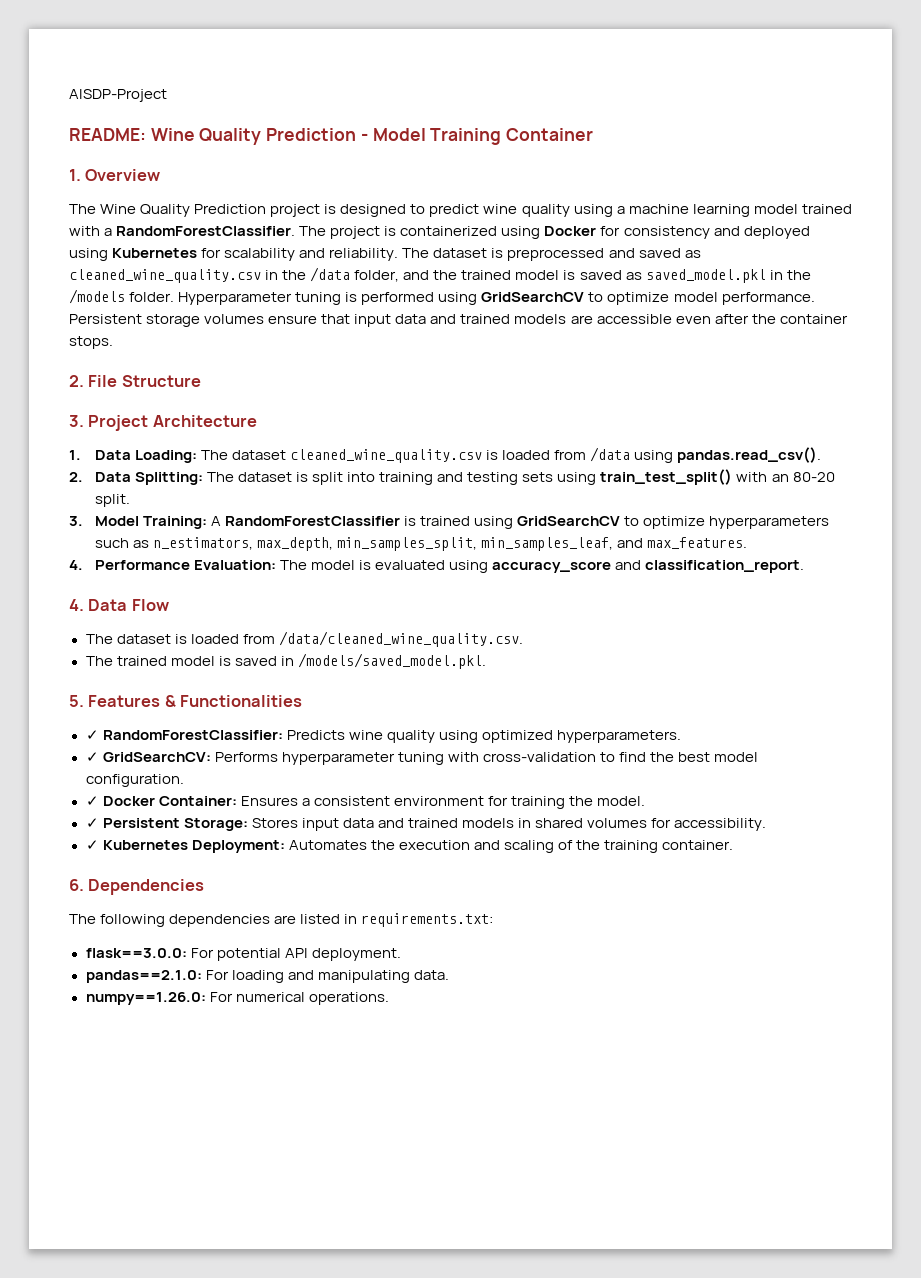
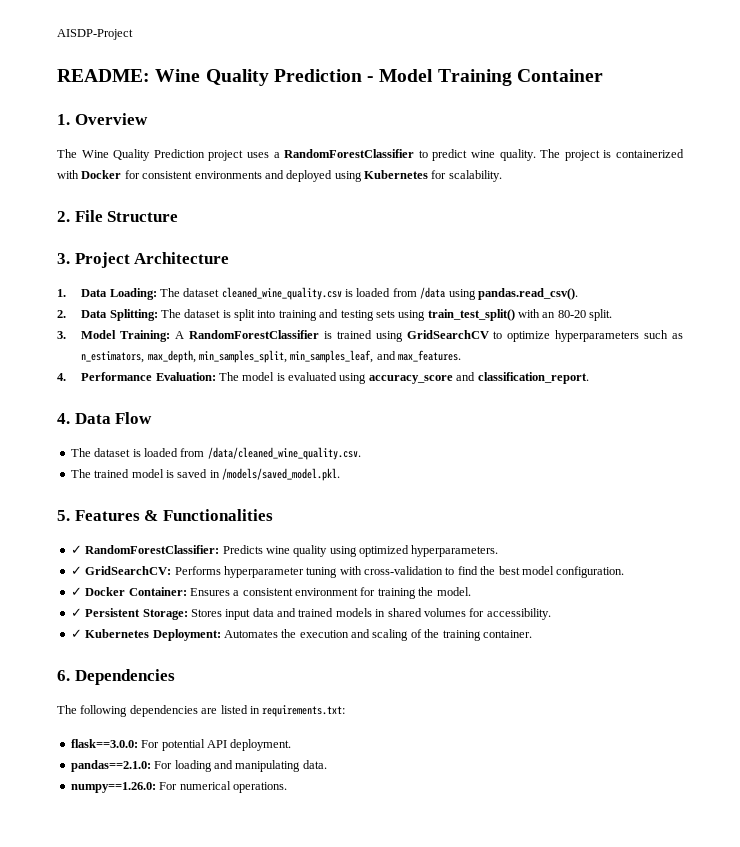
[324,204,852,217] [69,226,296,236] is designed to predict wine quality using a machine learning model trained with a RandomForestClassifier. -> [247,149,536,161] uses a RandomForestClassifier to predict wine quality.
[501,226,541,239] using -> [57,170,79,179] with
[623,226,710,239] consistency -> [142,171,262,179] consistent environments
[224,248,701,261] [69,267,811,283] [69,289,815,305] [69,314,848,327] [69,336,113,349] scalability and reliability. The dataset is preprocessed and saved as cleaned_wine_quality.csv in the /data folder, and the trained model is saved as saved_model.pkl in the /models folder. Hyperparameter tuning is performed using GridSearchCV to optimize model performance. Persistent storage volumes ensure that input data and trained models are accessible even after the container stops. -> [448,170,502,182] scalability.

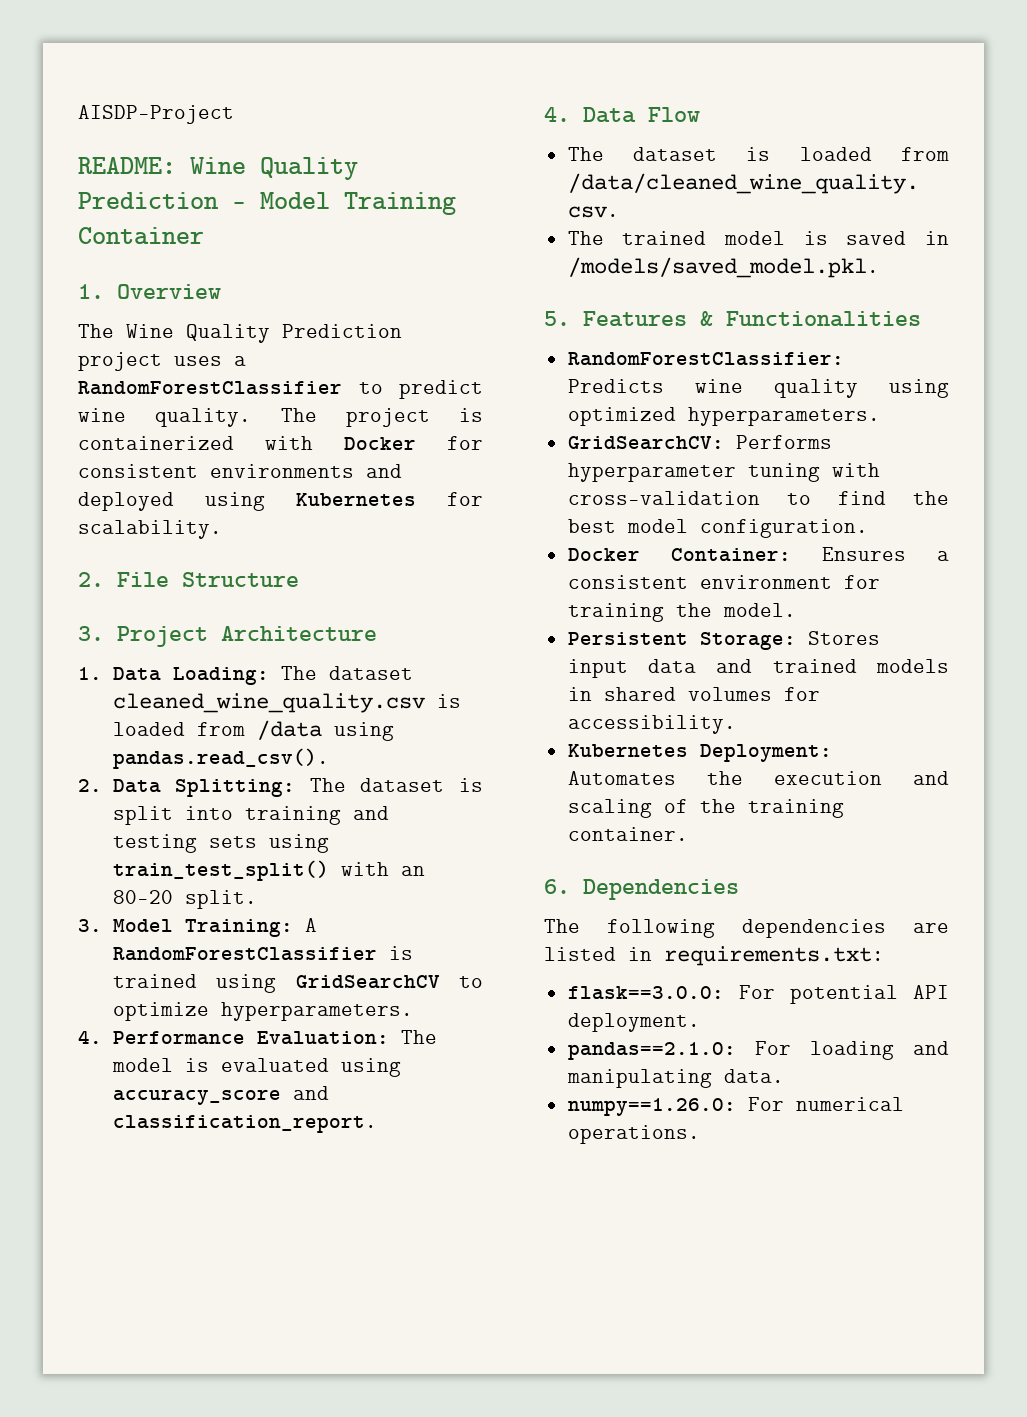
[555,330,683,342] [81,350,462,363] hyperparameters such as n_estimators, max_depth, min_samples_split, min_samples_leaf, and max_features. -> [220,1002,413,1021] hyperparameters.
[70,545,82,554] ✓ -> (921, 319) none
[70,566,82,575] ✓ -> (880, 416) none
[70,587,82,596] ✓ -> (868, 528) none
[70,608,82,617] ✓ -> (796, 610) none
[70,629,82,638] ✓ -> (736, 724) none

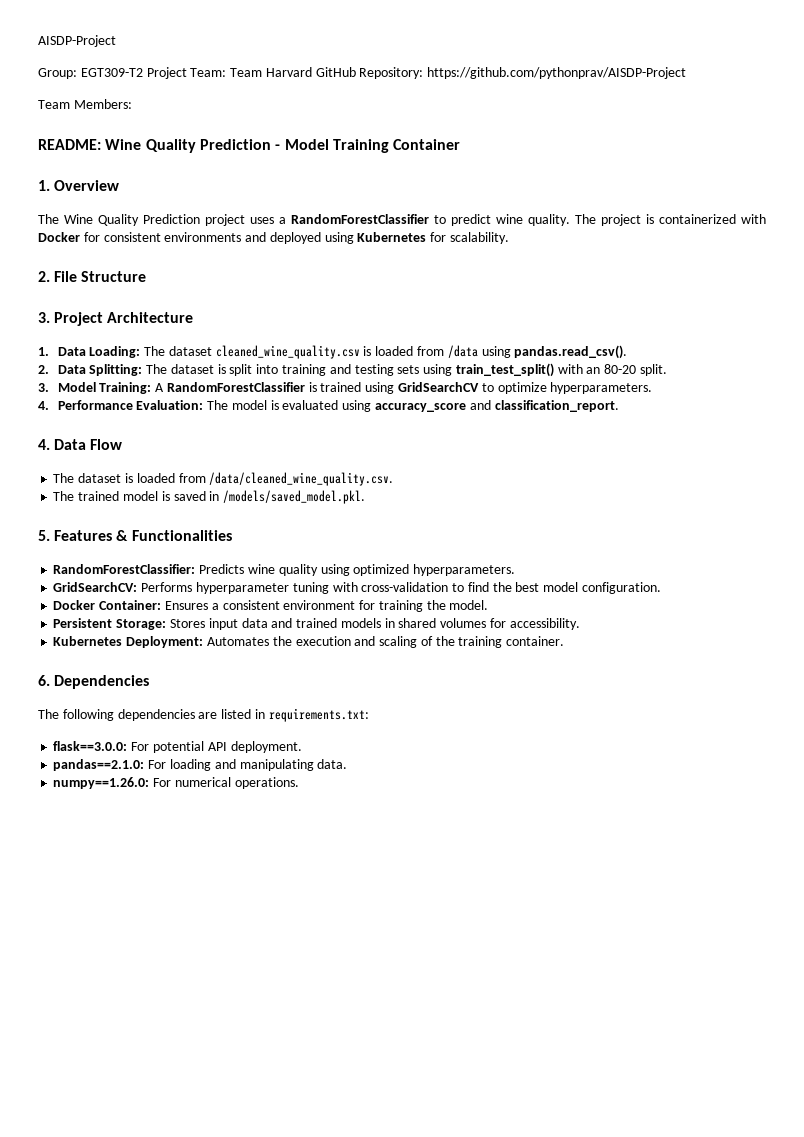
(234, 114) none -> [38,67,687,79] [38,99,132,109] // Group: EGT309-T2 Project Team: Team Harvard GitHub Repository: https://github.com/pythonprav/AISDP-Project // Team Members:

